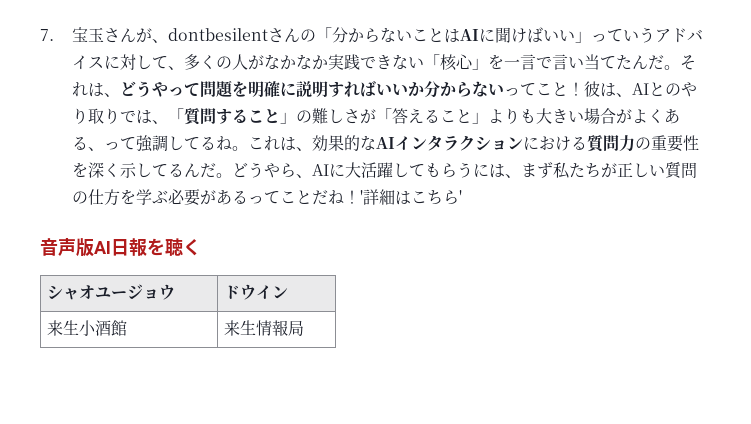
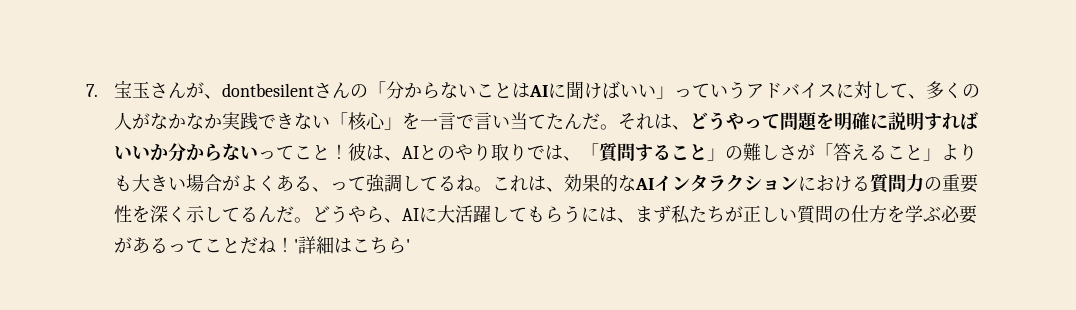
[40,237,201,257] [47,284,176,300] [224,284,289,300] [47,320,128,336] [224,320,305,336] // 音声版AI日報を聴く // シャオユージョウ | ドウイン // 来生小酒館 | 来生情報局 -> (411, 245) none

